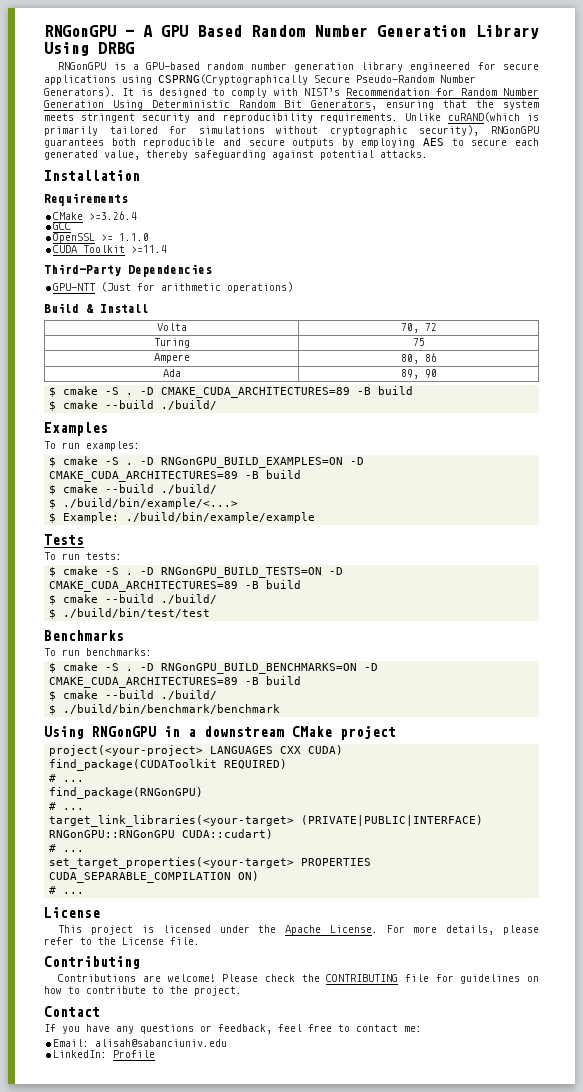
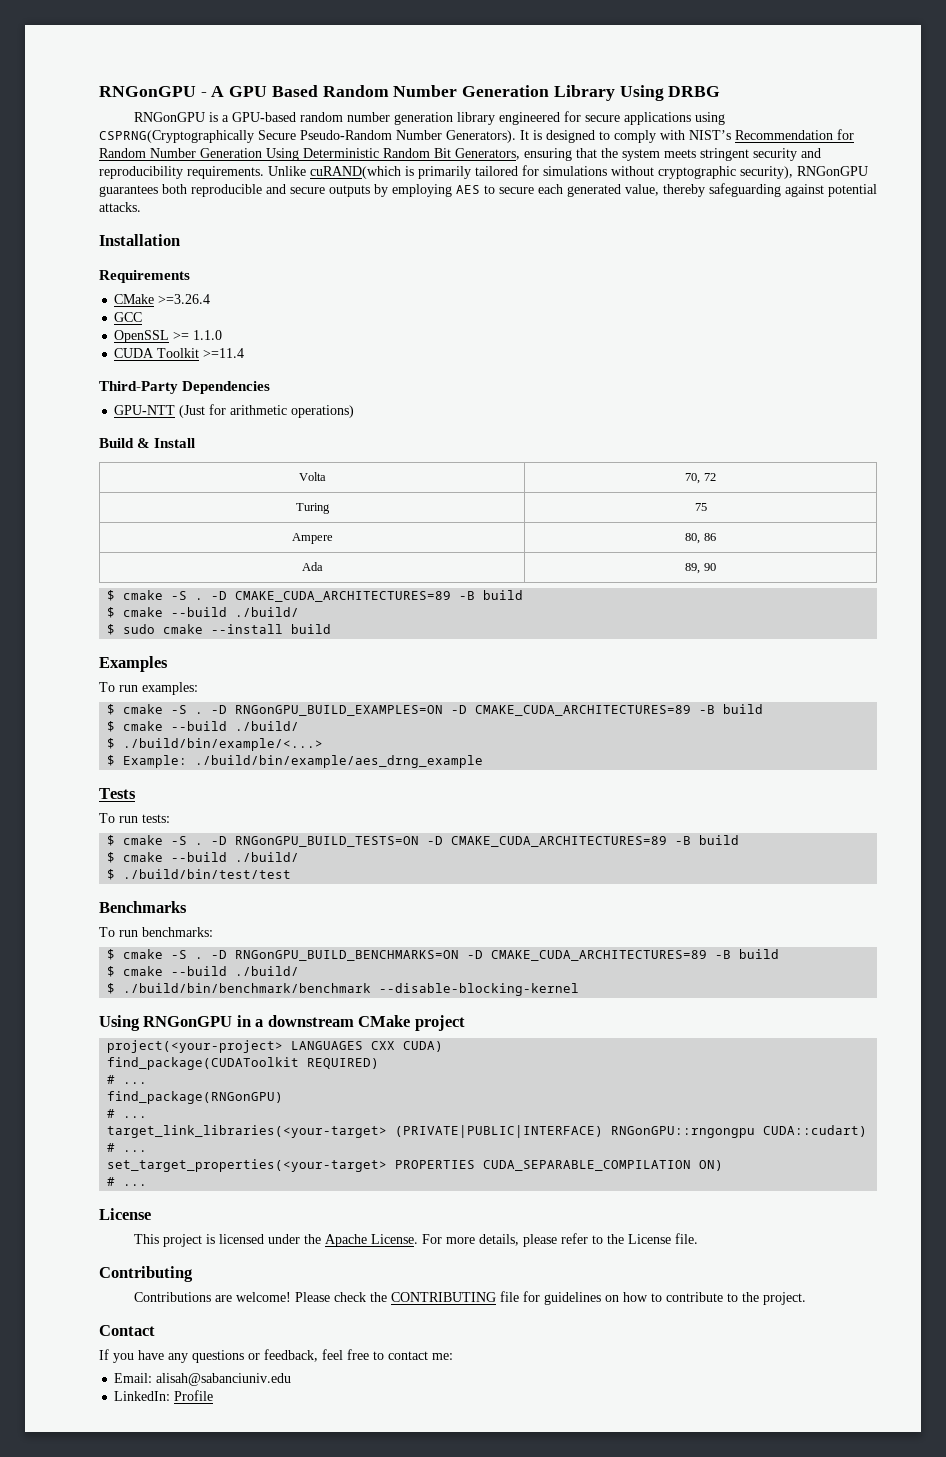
(218, 405) none -> [107,624,332,635] // $ sudo cmake --install build
[126,512,316,523] ./build/bin/example/example -> [195,755,484,768] ./build/bin/example/aes_drng_example
(281, 709) none -> [379,983,580,996] --disable-blocking-kernel
[49,830,176,838] RNGonGPU::RNGonGPU -> [611,1126,756,1138] RNGonGPU::rngongpu

